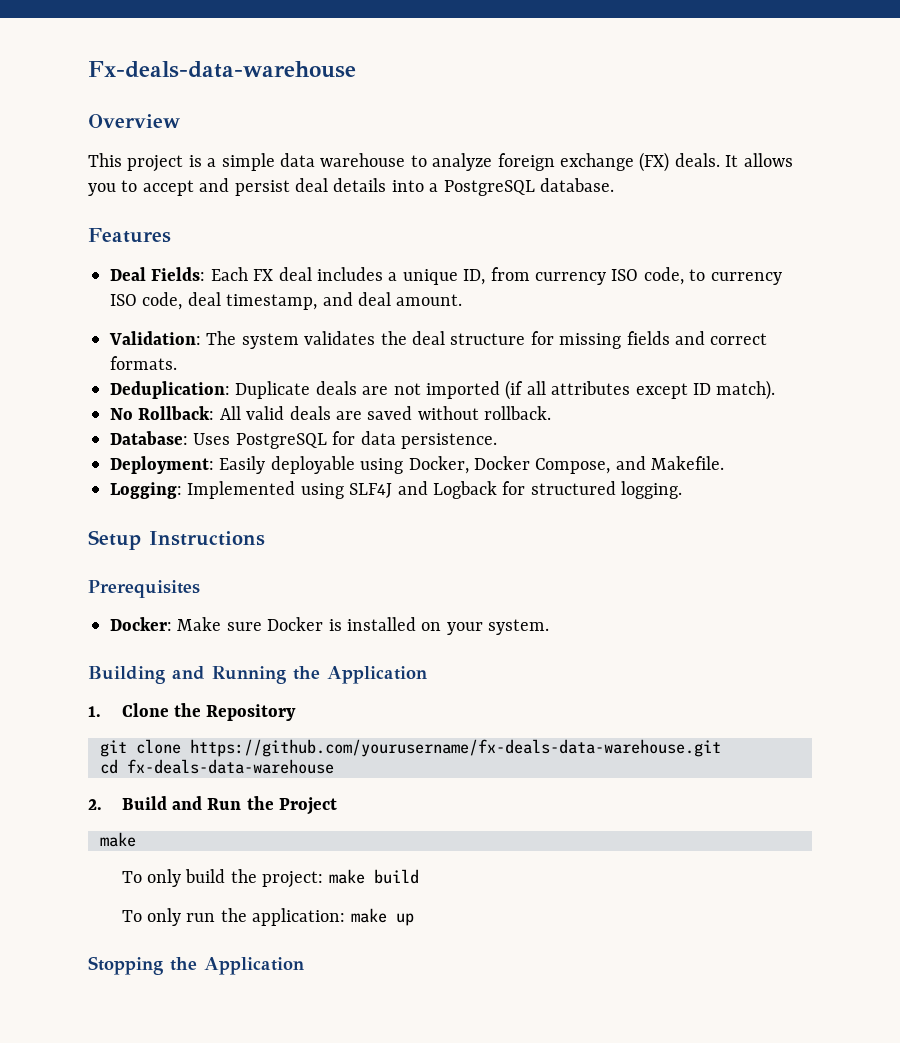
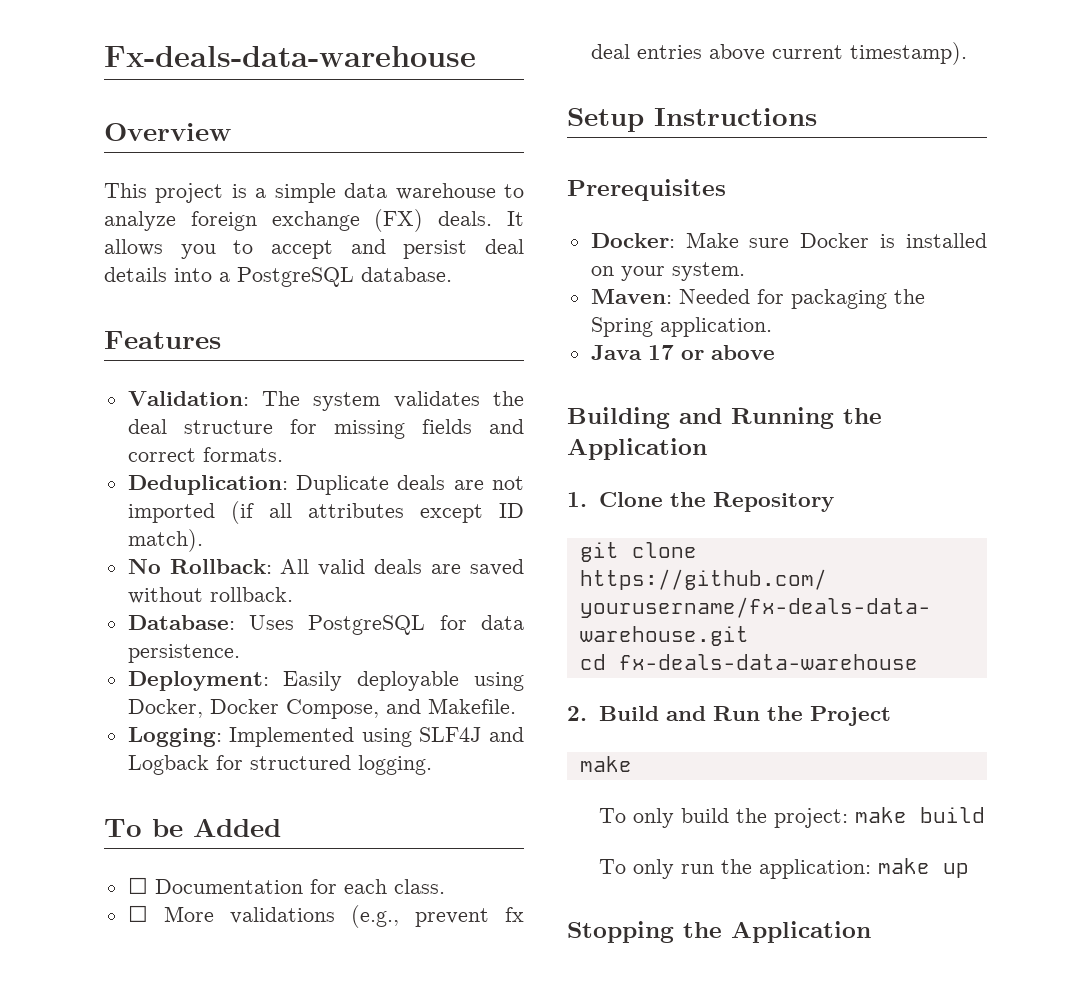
[110,267,782,285] [110,292,463,310] // Deal Fields: Each FX deal includes a unique ID, from currency ISO code, to currency ISO code, deal timestamp, and deal amount. -> (221, 340) none
(683, 490) none -> [104,818,281,837] [127,877,445,894] [127,905,524,928] [590,42,967,65] // To be Added // ☐ Documentation for each class. // ☐ More validations (e.g., prevent fx deal entries above current timestamp).
(550, 627) none -> [590,289,925,309] [590,317,772,337] [590,345,775,360] // Maven: Needed for packaging the Spring application. // Java 17 or above

